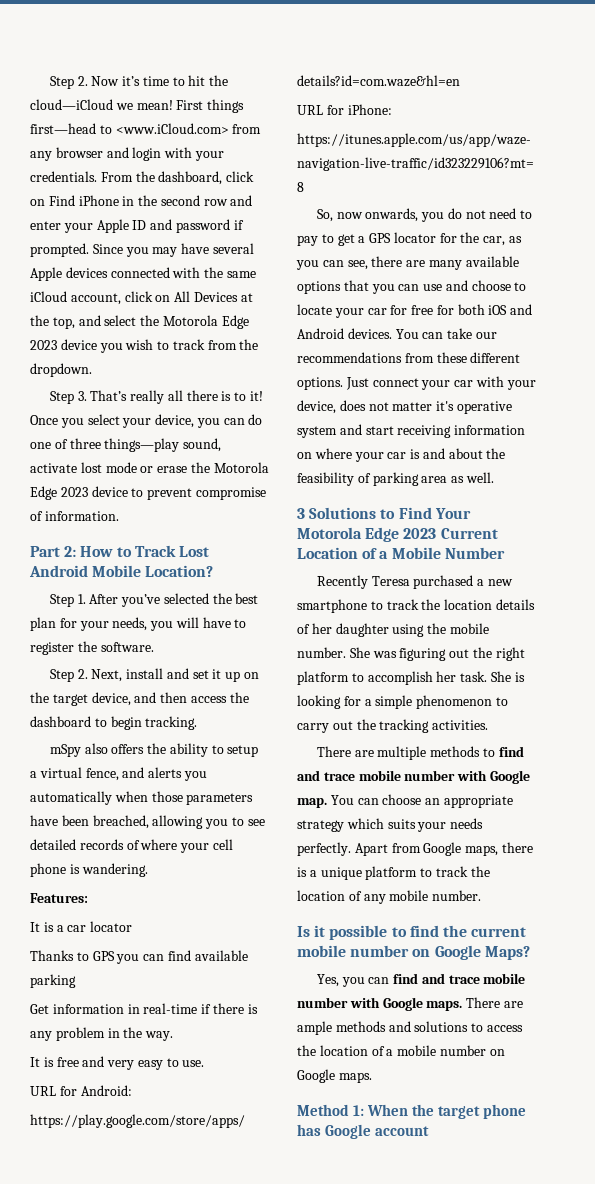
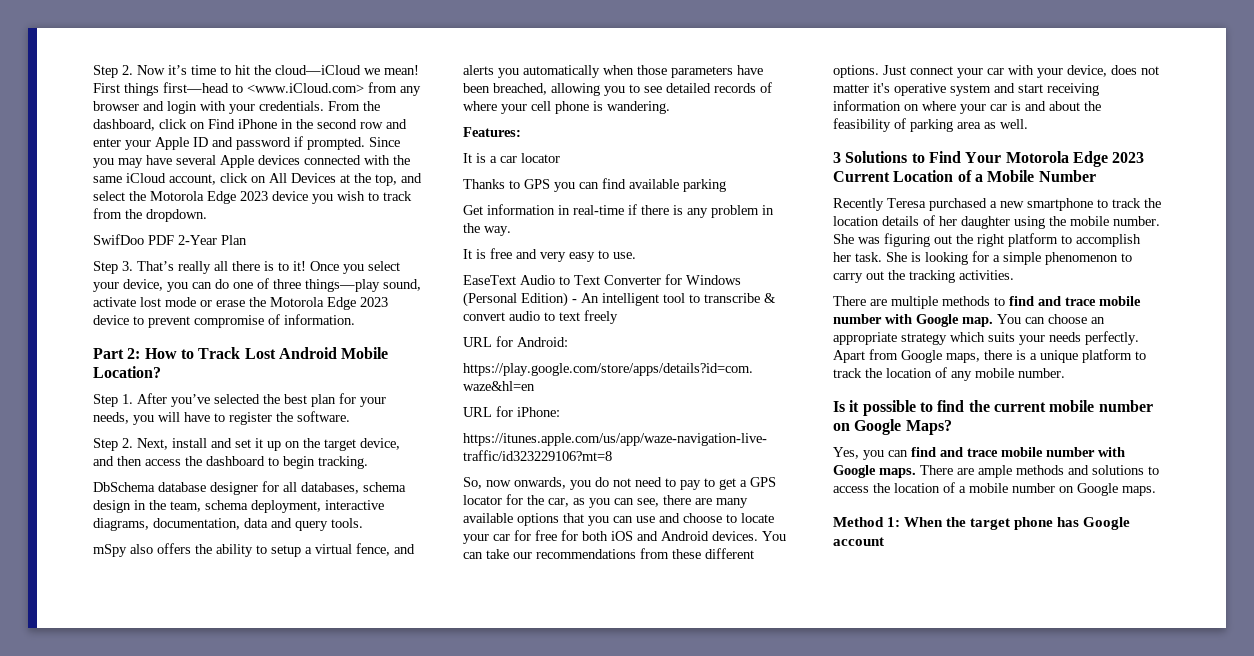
(92, 370) none -> [93,234,247,245] // SwifDoo PDF 2-Year Plan
(198, 723) none -> [93,481,406,495] [93,500,384,513] [93,518,363,531] // DbSchema database designer for all databases, schema design in the team, schema deployment, interactive diagrams, documentation, data and query tools.
(205, 1063) none -> [463,274,741,285] [463,292,776,307] [463,310,618,324] // EaseText Audio to Text Converter for Windows (Personal Edition) - An intelligent tool to transcribe & convert audio to text freely

